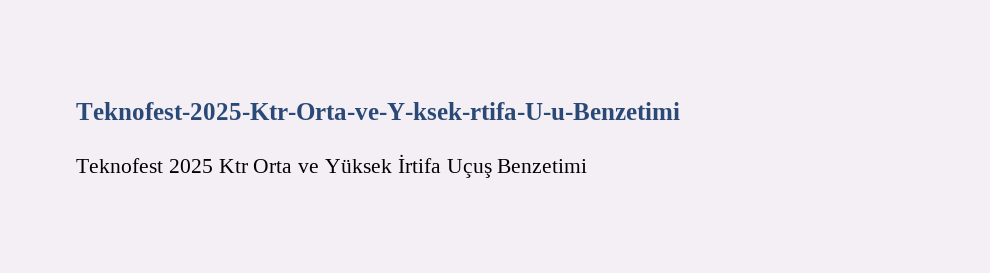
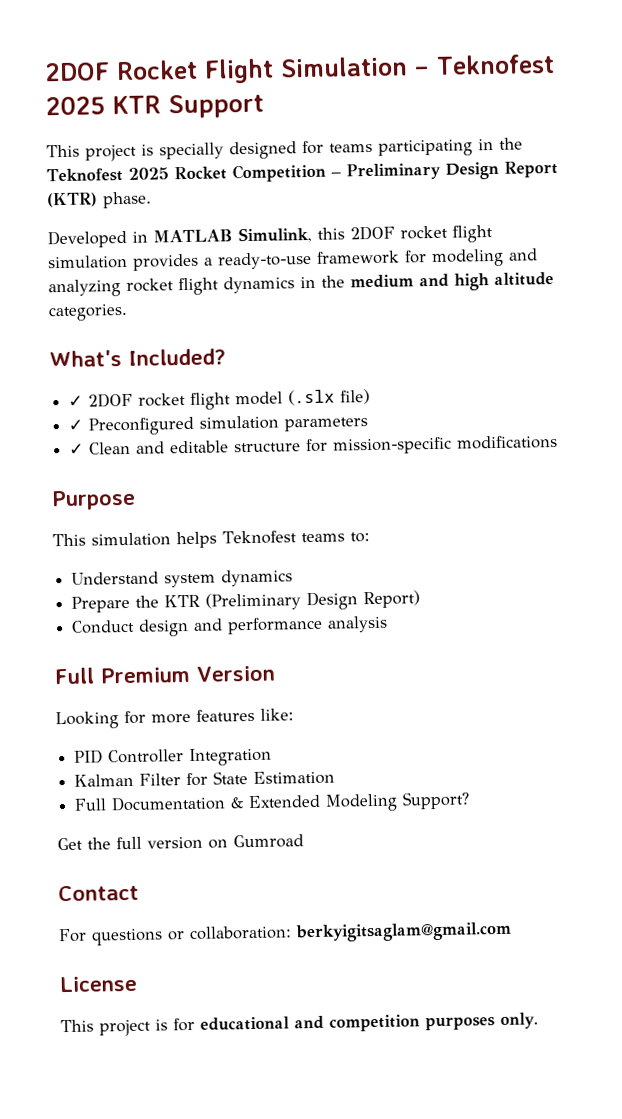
[76,102,680,120] [76,154,588,178] Teknofest-2025-Ktr-Orta-ve-Y-ksek-rtifa-U-u-Benzetimi // Teknofest 2025 Ktr Orta ve Yüksek İrtifa Uçuş Benzetimi -> [44,53,555,84] [45,93,264,119] [46,137,523,162] [46,160,558,183] [47,191,152,209] [47,225,493,249] [48,248,538,271] [48,272,554,298] [48,303,128,322] [49,348,226,368] [68,389,371,410] [68,415,369,436] [69,434,559,455] [51,489,136,511] [52,530,370,549] [71,569,294,588] [71,590,421,613] [71,615,389,637] [54,665,275,685] [55,708,294,730] [74,747,273,767] [74,770,336,787] [74,791,471,812] [57,834,304,851] [58,884,139,902] [58,921,512,946] [59,975,137,993] [60,1012,539,1037] 2DOF Rocket Flight Simulation – Teknofest 2025 KTR Support // This project is specially designed for teams participating in the Teknofest 2025 Rocket Competition – Preliminary Design Report (KTR) phase. // Developed in MATLAB Simulink, this 2DOF rocket flight simulation provides a ready-to-use framework for modeling and analyzing rocket flight dynamics in the medium and high altitude categories. // What's Included? // ✓ 2DOF rocket flight model (.slx file) // ✓ Preconfigured simulation parameters // ✓ Clean and editable structure for mission-specific modifications // Purpose // This simulation helps Teknofest teams to: // Understand system dynamics // Prepare the KTR (Preliminary Design Report) // Conduct design and performance analysis // Full Premium Version // Looking for more features like: // PID Controller Integration // Kalman Filter for State Estimation // Full Documentation & Extended Modeling Support? // Get the full version on Gumroad // Contact // For questions or collaboration: berkyigitsaglam@gmail.com // License // This project is for educational and competition purposes only.

